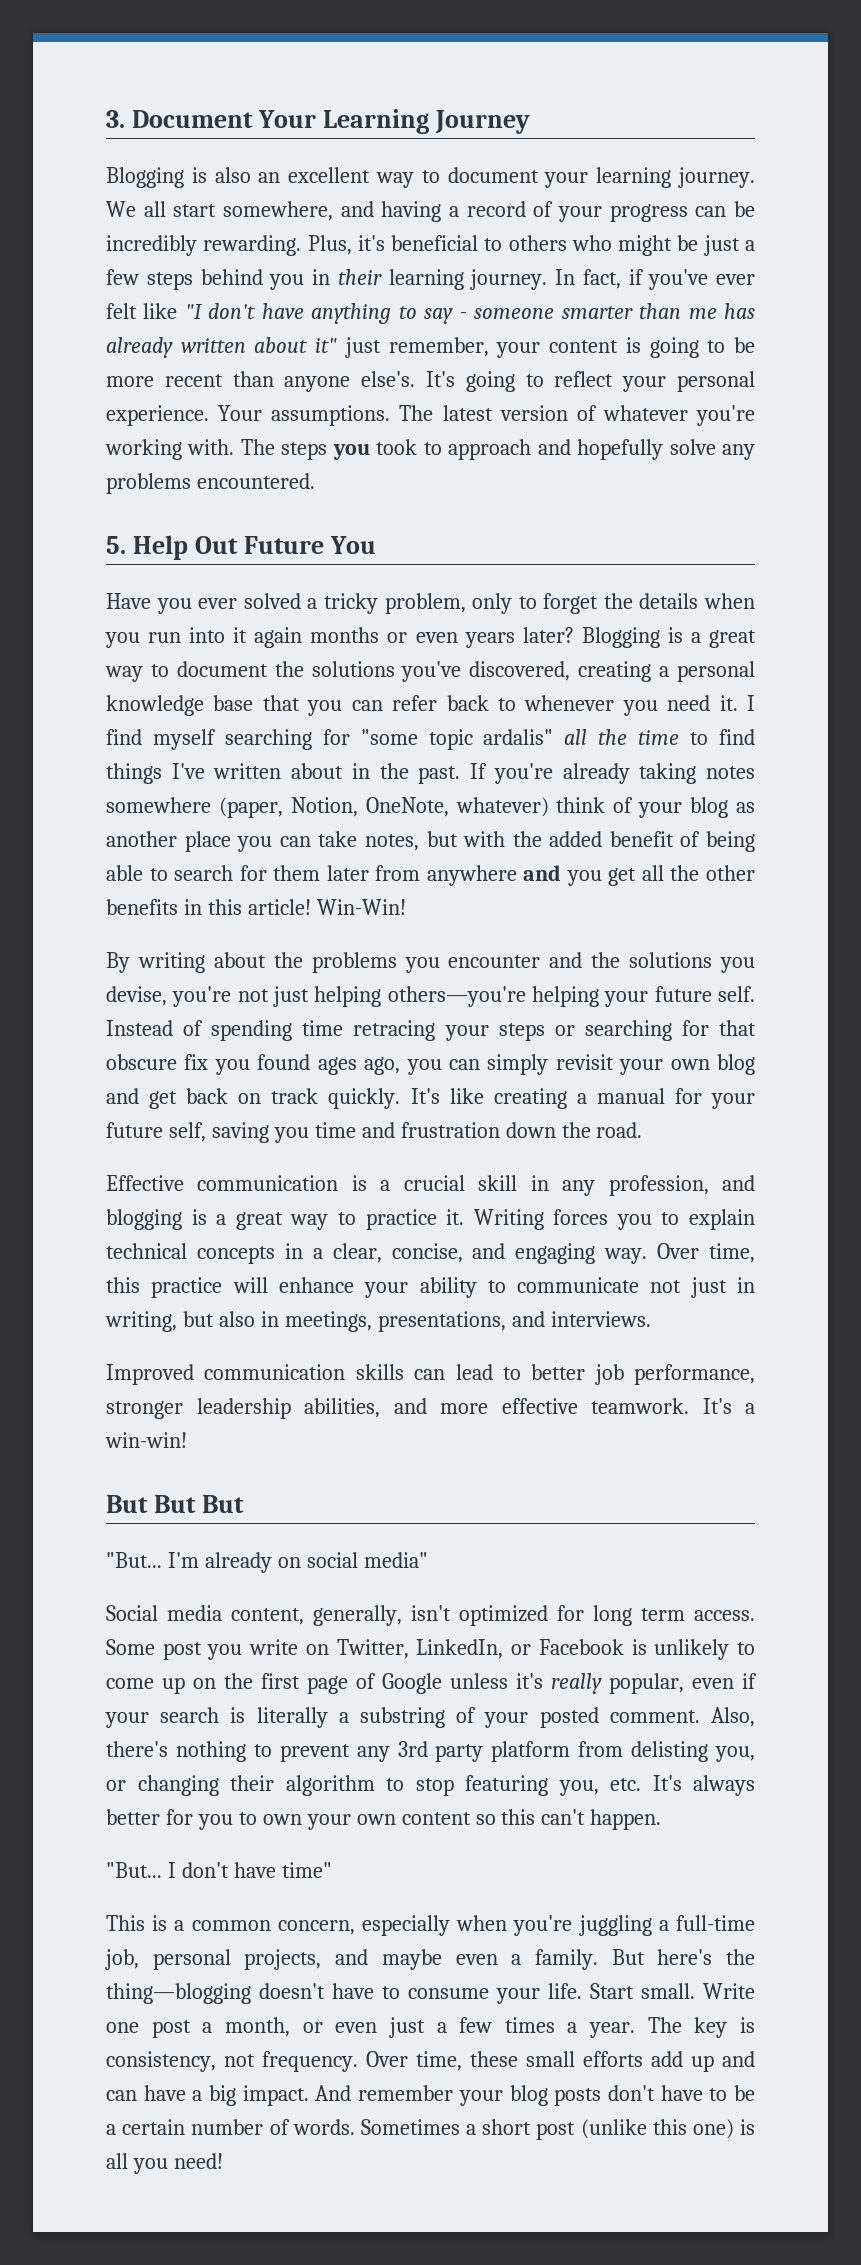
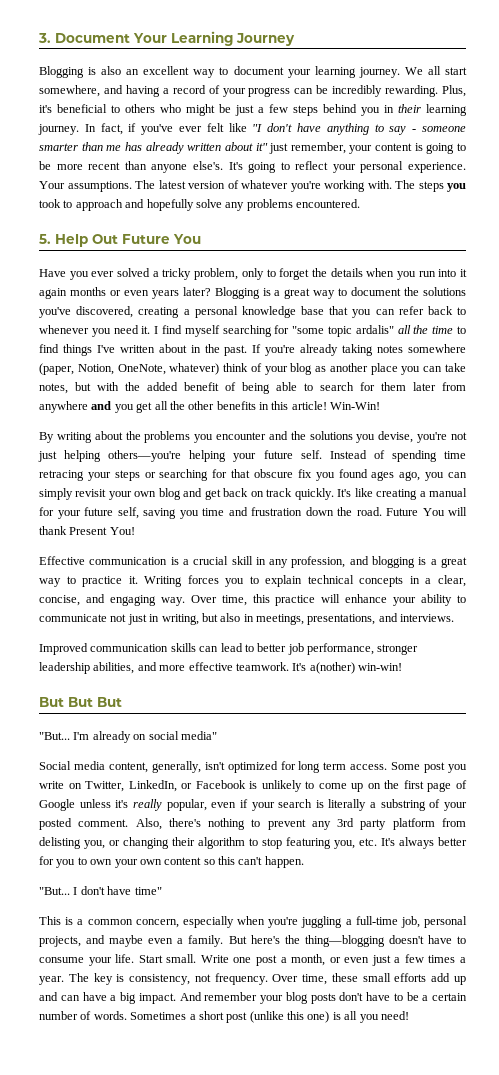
(643, 1130) none -> [386,507,467,516] [39,526,135,535] Future You will thank Present You!
[745,1403,755,1414] a -> [309,662,355,674] a(nother)

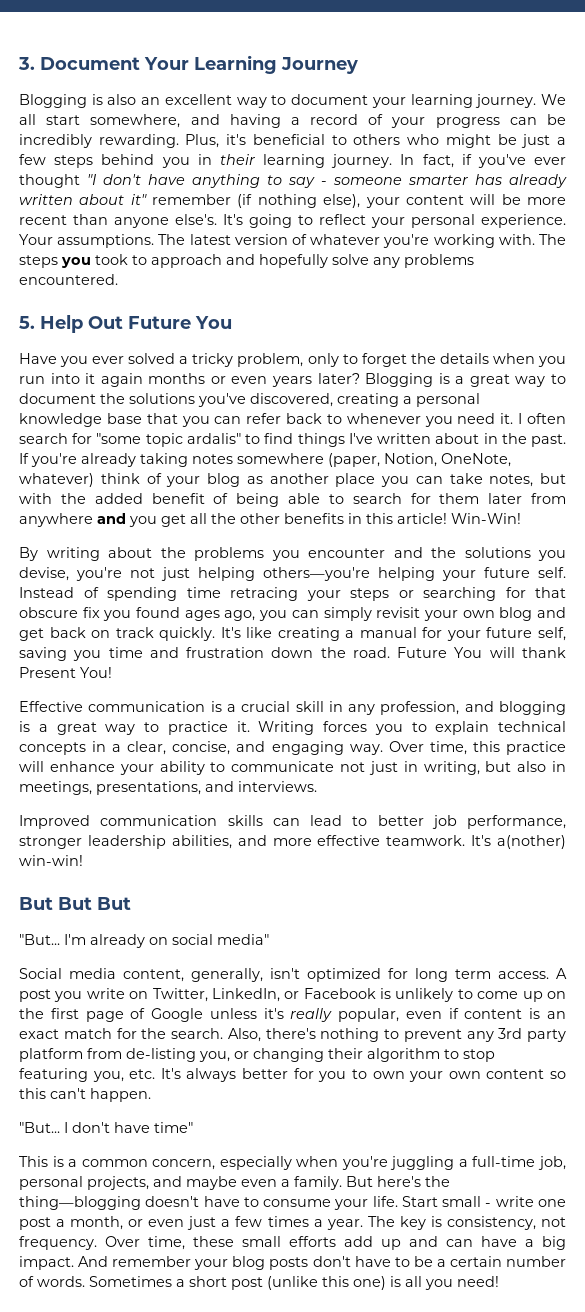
[206,123,247,132] felt like -> [19,174,80,188] thought
[81,142,122,151] than me -> (469, 180) none
[269,142,467,154] just remember, your content is going to -> [152,194,496,208] remember (if nothing else), your content will
[162,325,272,337] find myself searching -> [527,413,567,424] [19,433,68,444] often search
[397,325,454,334] all the time -> (241, 438) none
[391,762,421,770] Some -> [556,968,567,979] A
[251,799,468,811] [39,818,129,830] your search is literally a substring of your posted comment. -> [464,1008,566,1019] [19,1028,223,1039] content is an exact match for the search.
[39,837,81,849] delisting -> [126,1048,196,1062] de-listing
[166,954,229,963] small. Write -> [442,1196,534,1207] small - write

